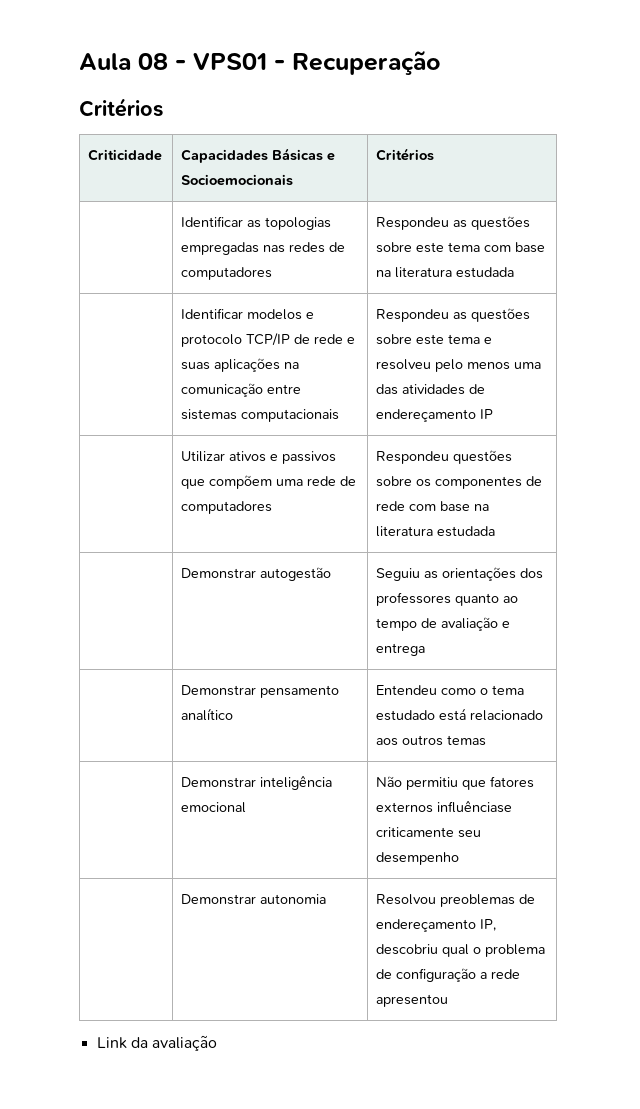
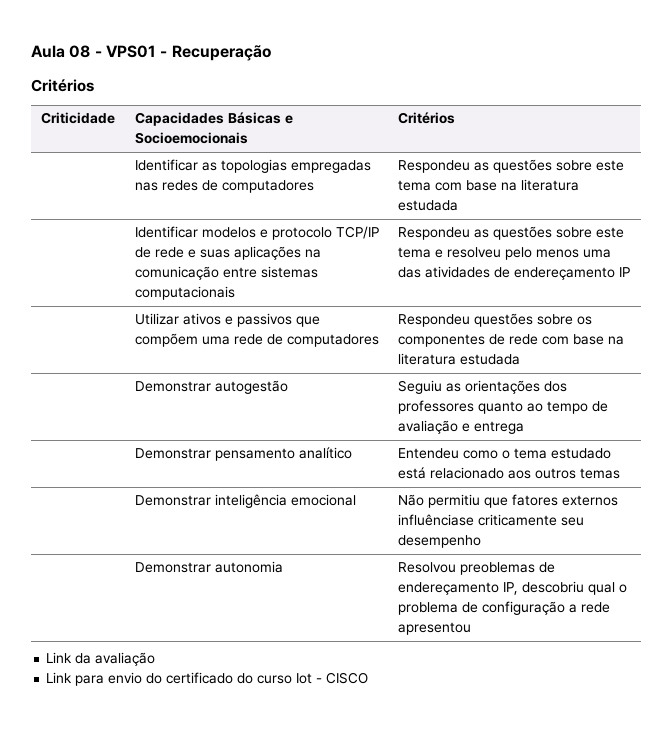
(218, 1043) none -> [46,672,369,686] // Link para envio do certificado do curso Iot - CISCO

